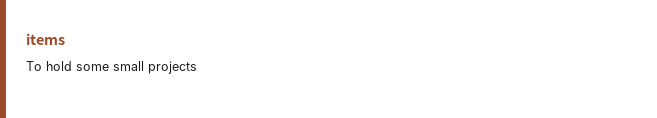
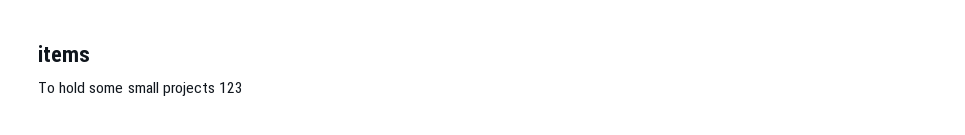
(197, 67) none -> [218,82,243,93] 123

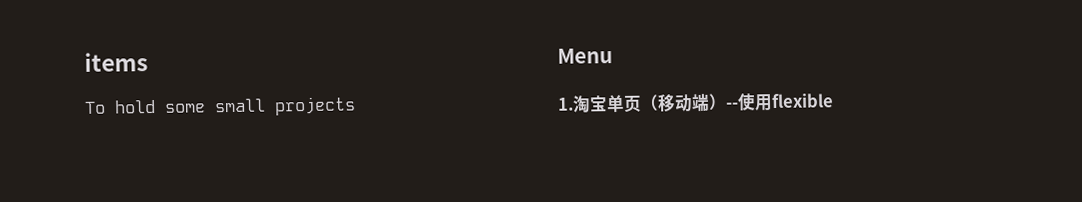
[218,82,243,93] 123 -> [557,48,613,64] [557,93,834,113] // Menu // 1.淘宝单页（移动端）--使用flexible

